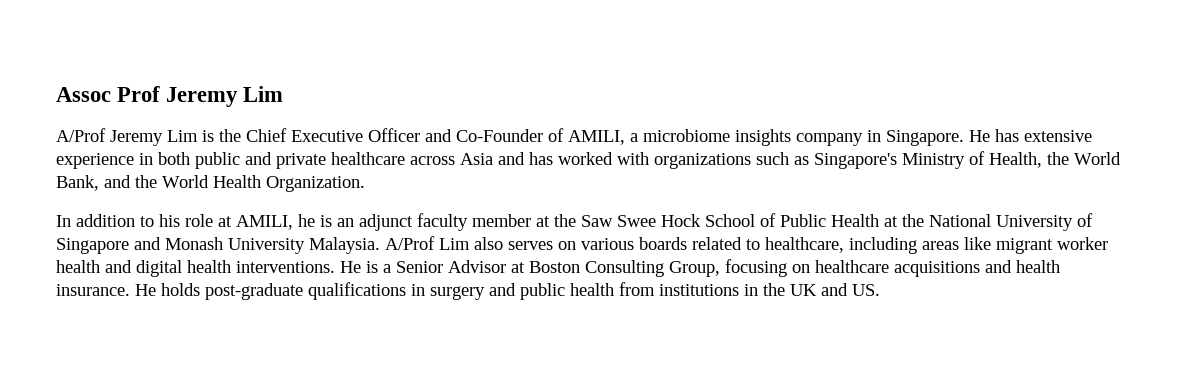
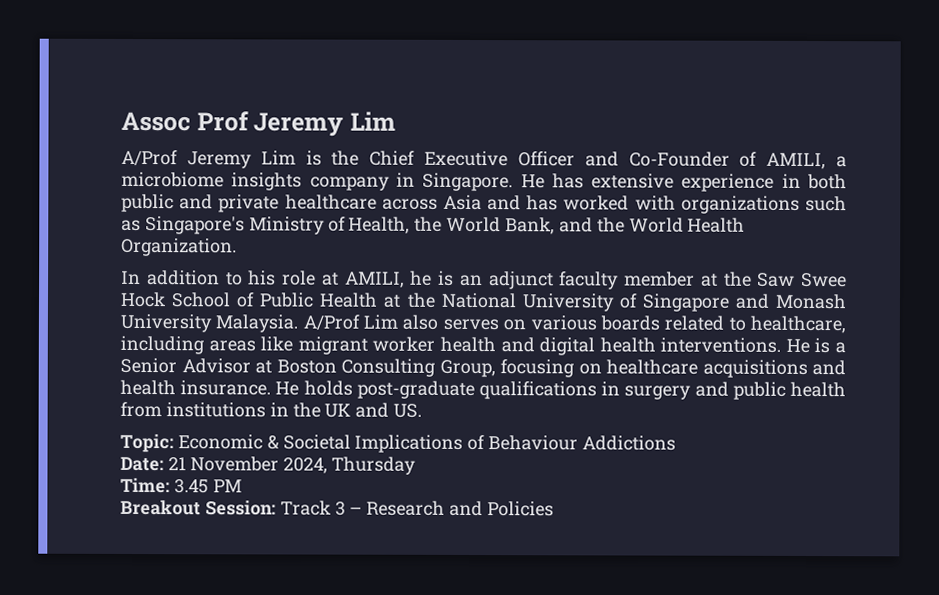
(880, 290) none -> [120,433,677,453] [120,456,417,475] [120,477,242,494] [120,499,555,517] // Topic: Economic & Societal Implications of Behaviour Addictions // Date: 21 November 2024, Thursday // Time: 3.45 PM // Breakout Session: Track 3 – Research and Policies

